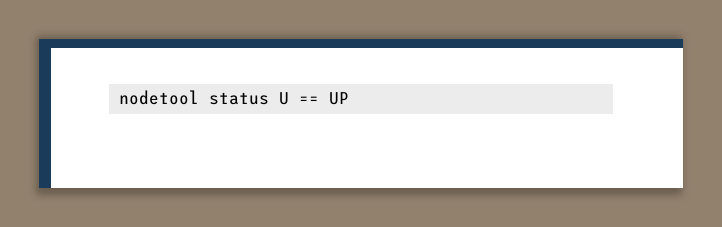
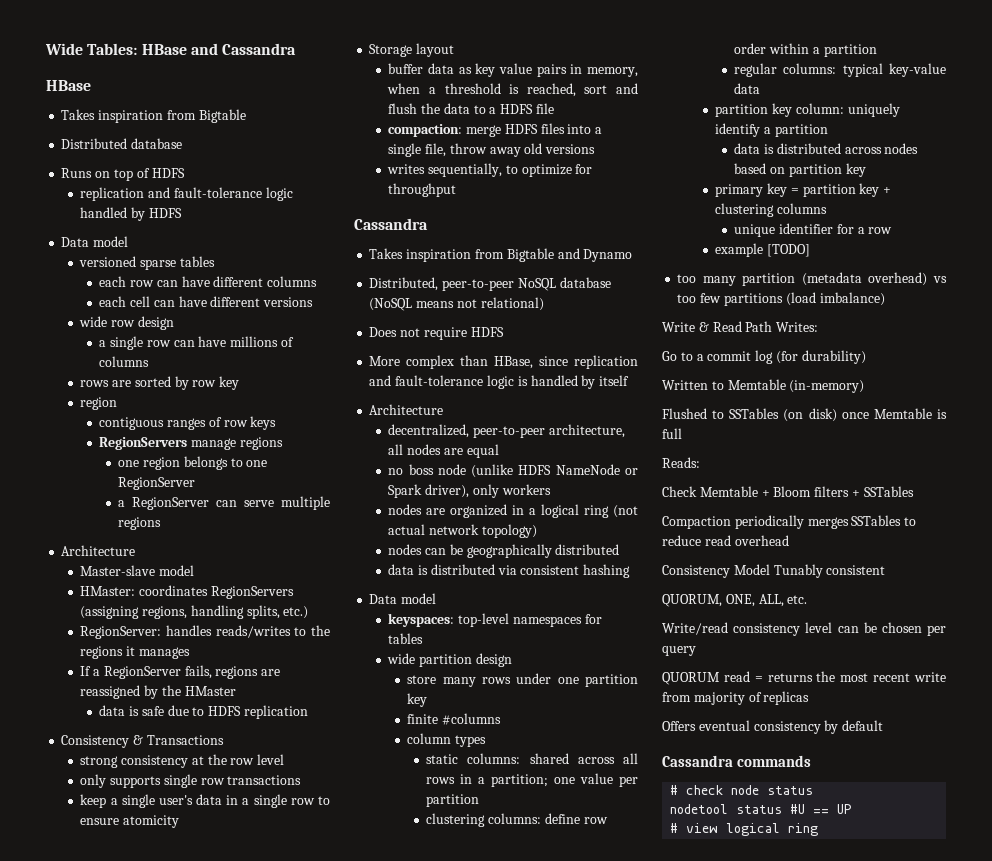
(118, 97) none -> [45,43,297,55] [46,80,91,91] [61,109,246,123] [61,138,183,149] [61,168,185,181] [80,187,293,201] [80,207,182,221] [61,236,129,247] [79,256,215,270] [99,276,318,287] [99,296,314,307] [79,316,174,330] [99,336,294,350] [99,356,150,367] [80,376,240,390] [80,397,118,410] [99,416,277,430] [99,437,283,450] [118,456,268,470] [118,477,196,490] [118,496,330,510] [118,517,162,530] [61,545,136,556] [80,565,195,576] [80,585,294,599] [80,605,309,619] [80,625,330,639] [80,646,190,659] [80,665,281,679] [80,685,236,699] [99,705,308,719] [61,735,224,748] [80,754,285,768] [80,774,302,788] [80,794,330,808] [80,815,180,828] [369,43,455,57] [388,63,638,77] [387,83,638,97] [388,103,555,114] [388,123,603,137] [388,143,596,157] [387,163,593,177] [388,183,457,197] [354,218,428,230] [369,248,633,262] [369,277,611,291] [369,297,544,311] [369,327,504,340] [369,355,639,369] [369,375,630,389] [369,404,444,415] [388,424,625,438] [388,444,499,458] [388,464,638,478] [388,484,551,498] [388,504,638,518] [388,524,537,538] [388,544,620,558] [388,564,631,578] [369,593,437,604] [388,613,602,627] [388,633,424,644] [387,653,512,667] [407,673,638,687] [407,693,428,707] [407,713,502,725] [407,733,487,747] [426,753,638,764] [426,773,638,787] [426,794,480,807] [426,813,608,827] [734,43,877,57] [734,63,946,77] [734,83,761,94] [715,103,900,117] [715,123,828,137] [734,143,919,154] [734,163,866,177] [715,183,892,197] [715,203,828,217] [734,223,893,237] [715,243,811,257] [677,272,947,286] [677,292,885,306] [662,321,819,332] [662,350,866,364] [662,379,865,393] [662,408,947,422] [662,428,682,439] [662,457,700,468] [662,486,914,497] [662,515,917,529] [662,535,789,546] [662,564,886,578] [662,594,808,607] [662,622,946,636] [662,646,696,656] [662,671,946,685] [662,691,810,705] [662,720,884,734] [662,755,811,767] [670,785,814,795] Wide Tables: HBase and Cassandra // HBase // Takes inspiration from Bigtable // Distributed database // Runs on top of HDFS // replication and fault-tolerance logic handled by HDFS // Data model // versioned sparse tables // each row can have different columns // each cell can have different versions // wide row design // a single row can have millions of columns // rows are sorted by row key // region // contiguous ranges of row keys // RegionServers manage regions // one region belongs to one RegionServer // a RegionServer can serve multiple regions // Architecture // Master-slave model // HMaster: coordinates RegionServers (assigning regions, handling splits, etc.) // RegionServer: handles reads/writes to the regions it manages // If a RegionServer fails, regions are reassigned by the HMaster // data is safe due to HDFS replication // Consistency & Transactions // strong consistency at the row level // only supports single row transactions // keep a single user's data in a single row to ensure atomicity // Storage layout // buffer data as key value pairs in memory, when a threshold is reached, sort and flush the data to a HDFS file // compaction: merge HDFS files into a single file, throw away old versions // writes sequentially, to optimize for throughput // Cassandra // Takes inspiration from Bigtable and Dynamo // Distributed, peer-to-peer NoSQL database (NoSQL means not relational) // Does not require HDFS // More complex than HBase, since replication and fault-tolerance logic is handled by itself // Architecture // decentralized, peer-to-peer architecture, all nodes are equal // no boss node (unlike HDFS NameNode or Spark driver), only workers // nodes are organized in a logical ring (not actual network topology) // nodes can be geographically distributed // data is distributed via consistent hashing // Data model // keyspaces: top-level namespaces for tables // wide partition design // store many rows under one partition key // finite #columns // column types // static columns: shared across all rows in a partition; one value per partition // clustering columns: define row order within a partition // regular columns: typical key-value data // partition key column: uniquely identify a partition // data is distributed across nodes based on partition key // primary key = partition key + clustering columns // unique identifier for a row // example [TODO] // too many partition (metadata overhead) vs too few partitions (load imbalance) // Write & Read Path Writes: // Go to a commit log (for durability) // Written to Memtable (in-memory) // Flushed to SSTables (on disk) once Memtable is full // Reads: // Check Memtable + Bloom filters + SSTables // Compaction periodically merges SSTables to reduce read overhead // Consistency Model Tunably consistent // QUORUM, ONE, ALL, etc. // Write/read consistency level can be chosen per query // QUORUM read = returns the most recent write from majority of replicas // Offers eventual consistency by default // Cassandra commands // # check node status //
[278,92,289,105] U -> [790,804,806,814] #U
(349, 98) none -> [670,823,819,836] // # view logical ring

